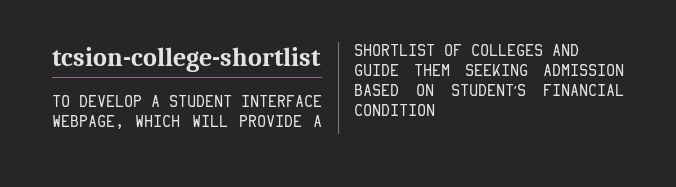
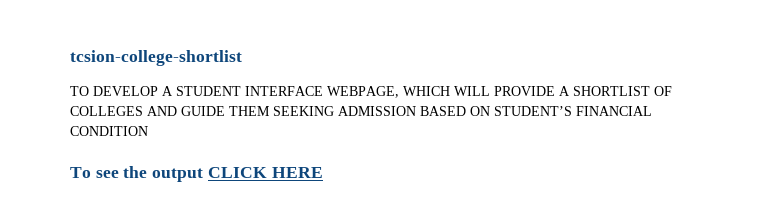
(435, 110) none -> [70,166,323,182] // To see the output CLICK HERE

